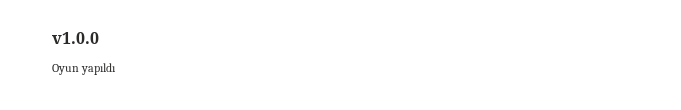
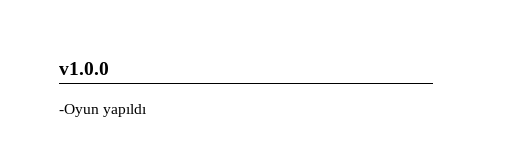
[52,64,79,75] Oyun -> [59,104,99,117] -Oyun

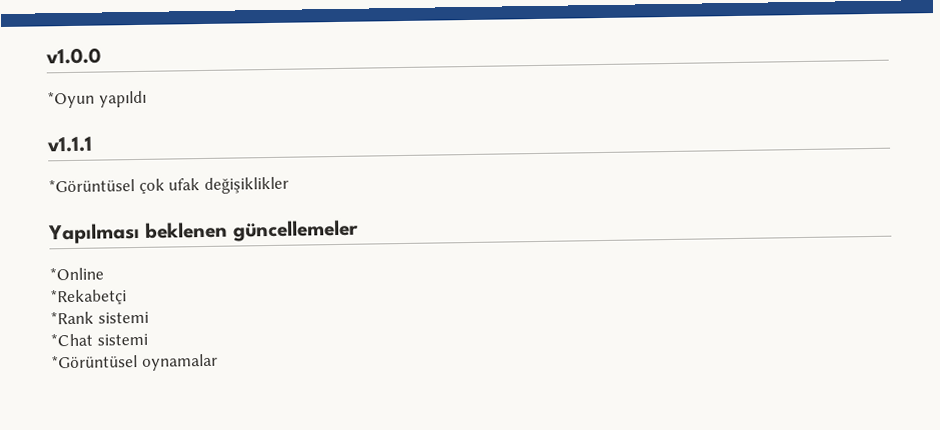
[59,104,99,117] -Oyun -> [47,90,95,109] *Oyun
(148, 110) none -> [47,136,93,153] [48,176,289,194] [48,219,359,245] [49,266,104,281] [50,288,127,306] [50,310,149,325] [50,332,148,347] [51,353,218,371] // v1.1.1 // *Görüntüsel çok ufak değişiklikler // Yapılması beklenen güncellemeler // *Online // *Rekabetçi // *Rank sistemi // *Chat sistemi // *Görüntüsel oynamalar

